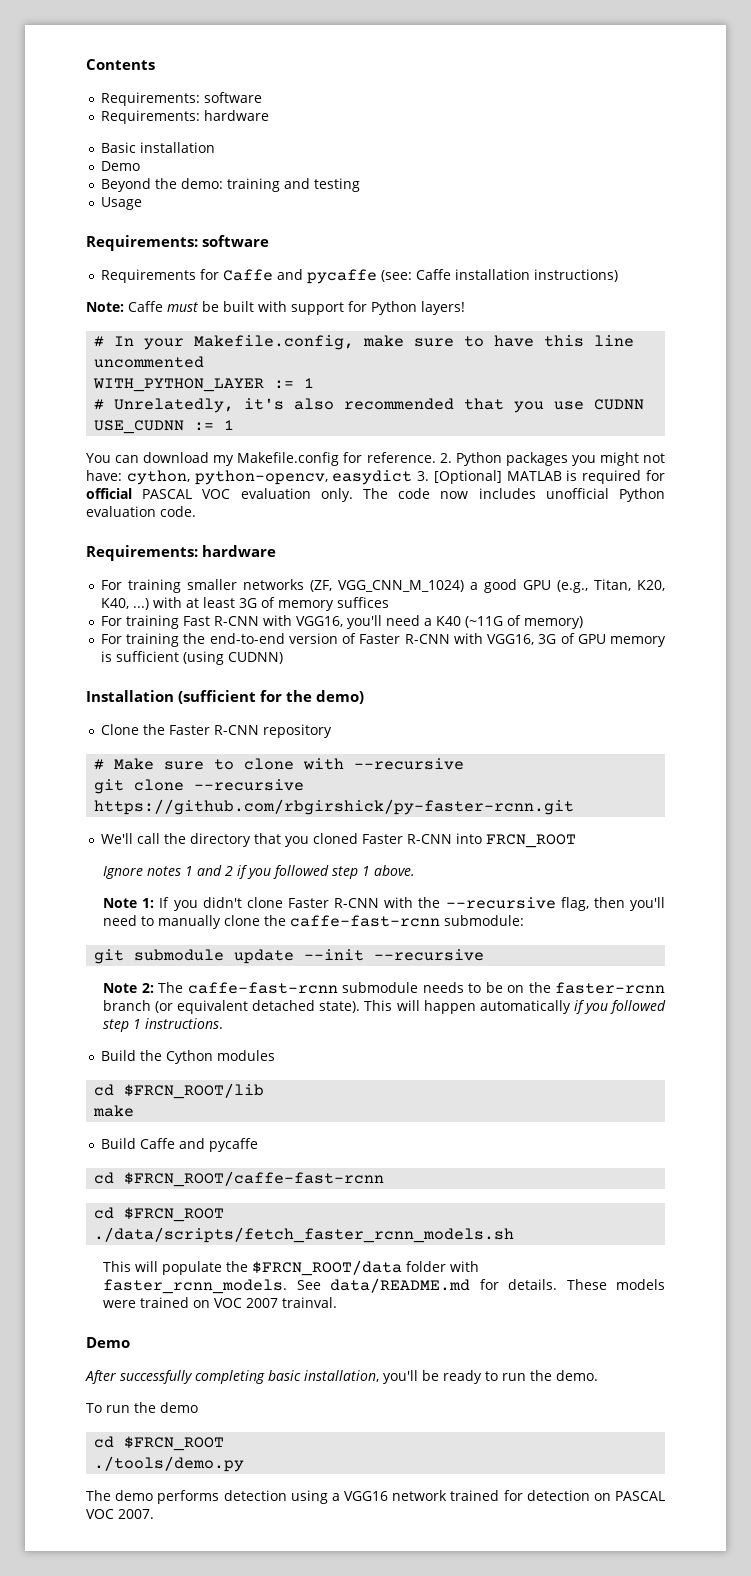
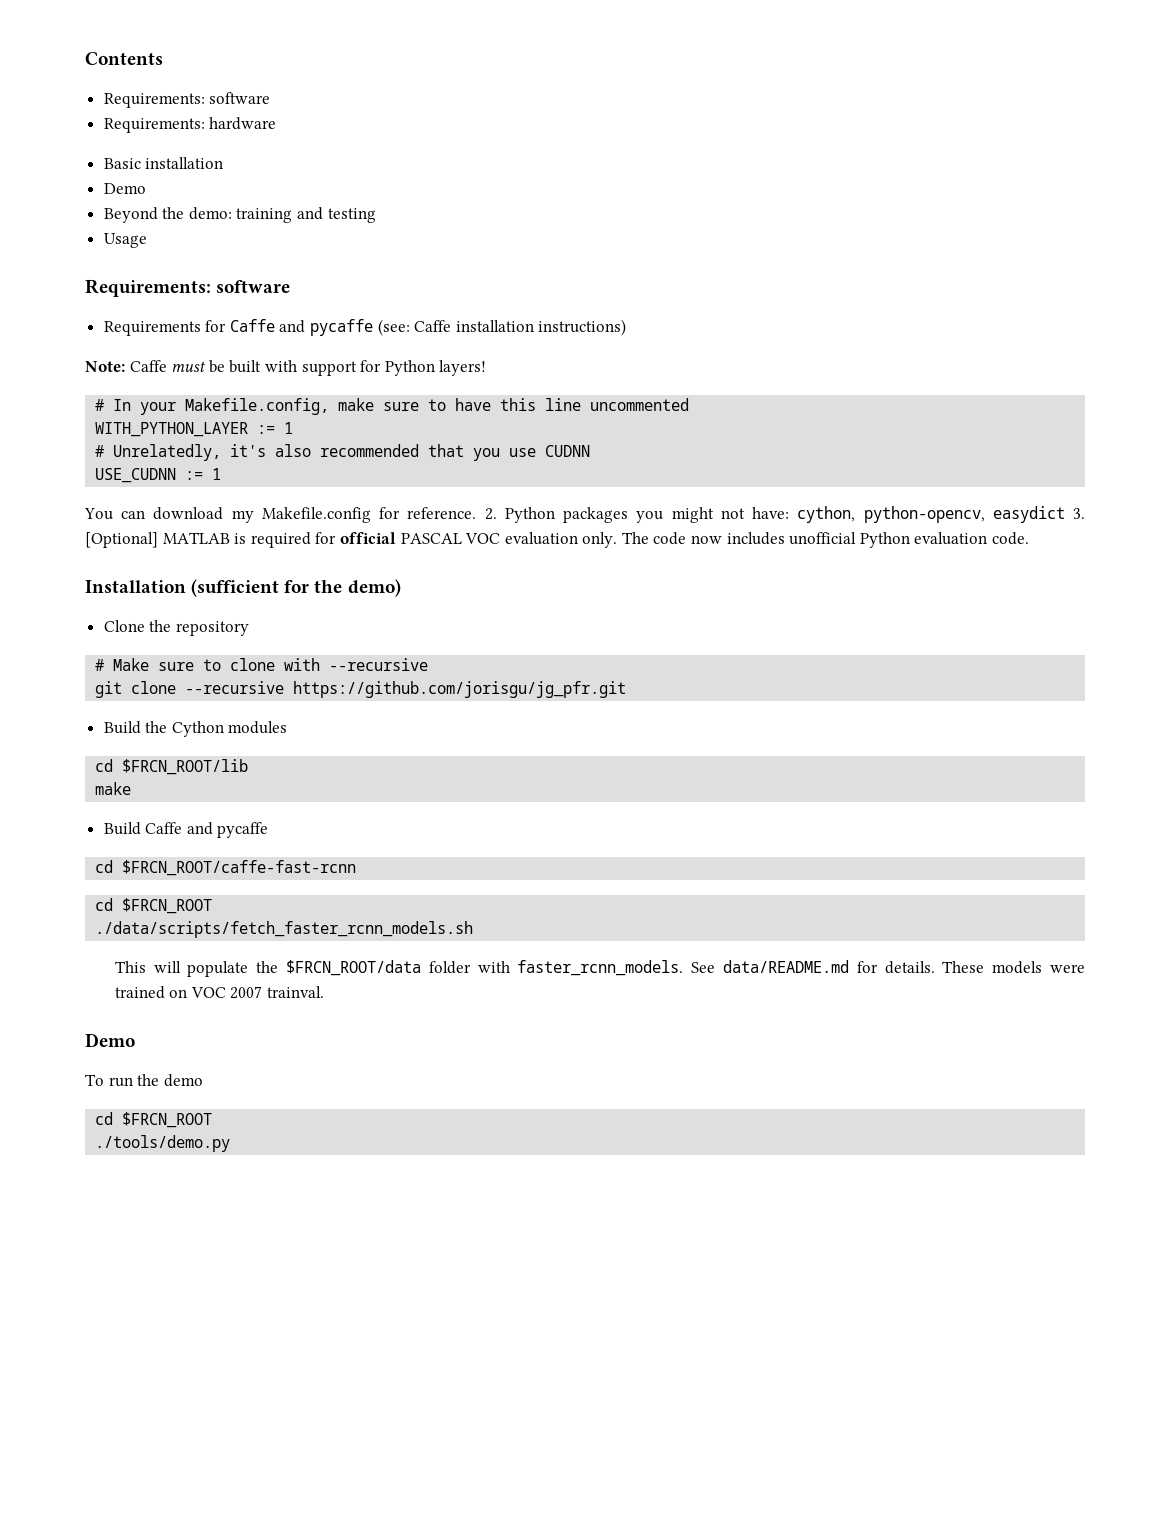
[86,545,277,561] [100,579,665,593] [100,597,389,611] [100,615,583,629] [100,633,666,647] [100,651,283,665] // Requirements: hardware // For training smaller networks (ZF, VGG_CNN_M_1024) a good GPU (e.g., Titan, K20, K40, ...) with at least 3G of memory suffices // For training Fast R-CNN with VGG16, you'll need a K40 (~11G of memory) // For training the end-to-end version of Faster R-CNN with VGG16, 3G of GPU memory is sufficient (using CUDNN) -> (1030, 538) none
[168,725,259,735] Faster R-CNN -> (172, 626) none
[94,799,575,815] [100,833,576,848] [103,865,416,879] [103,897,665,911] [103,915,525,929] [94,949,485,964] [103,982,665,994] [103,1000,666,1014] [103,1018,224,1032] https://github.com/rbgirshick/py-faster-rcnn.git // We'll call the directory that you cloned Faster R-CNN into FRCN_ROOT // Ignore notes 1 and 2 if you followed step 1 above. // Note 1: If you didn't clone Faster R-CNN with the --recursive flag, then you'll need to manually clone the caffe-fast-rcnn submodule: // git submodule update --init --recursive // Note 2: The caffe-fast-rcnn submodule needs to be on the faster-rcnn branch (or equivalent detached state). This will happen automatically if you followed step 1 instructions. -> [293,681,627,698] https://github.com/jorisgu/jg_pfr.git
[85,1370,598,1384] // After successfully completing basic installation, you'll be ready to run the demo. -> (135, 1040) none
[86,1490,666,1504] [86,1509,154,1519] // The demo performs detection using a VGG16 network trained for detection on PASCAL VOC 2007. -> (231, 1143) none

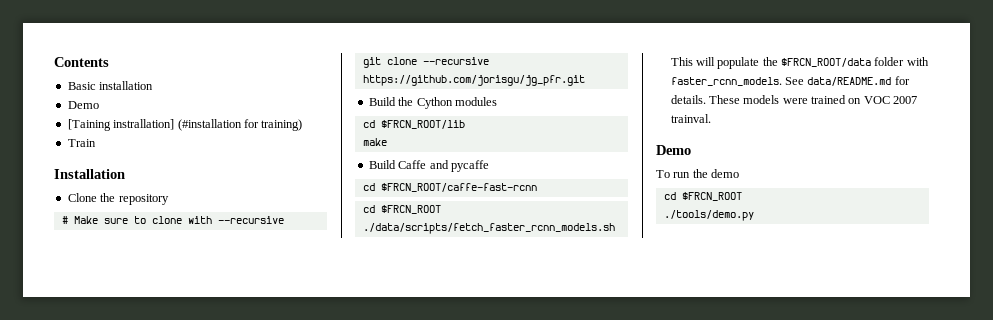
[103,92,271,108] [103,117,277,133] // Requirements: software // Requirements: hardware -> (109, 62) none
[103,207,376,223] [103,233,147,248] [85,279,291,297] [103,319,627,336] [85,360,487,376] [95,398,690,415] [95,422,294,437] [95,444,591,461] [95,468,222,483] [84,506,1085,523] [85,532,1030,548] [85,579,401,597] Beyond the demo: training and testing // Usage // Requirements: software // Requirements for Caffe and pycaffe (see: Caffe installation instructions) // Note: Caffe must be built with support for Python layers! // # In your Makefile.config, make sure to have this line uncommented // WITH_PYTHON_LAYER := 1 // # Unrelatedly, it's also recommended that you use CUDNN // USE_CUDNN := 1 // You can download my Makefile.config for reference. 2. Python packages you might not have: cython, python-opencv, easydict 3. [Optional] MATLAB is required for official PASCAL VOC evaluation only. The code now includes unofficial Python evaluation code. // Installation (sufficient for the demo) -> [67,119,303,131] [67,139,96,147] [54,169,125,179] [Taining instrallation] (#installation for training) // Train // Installation

